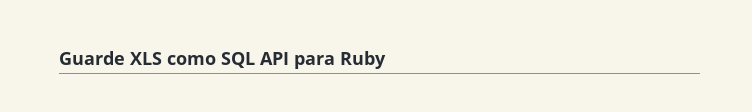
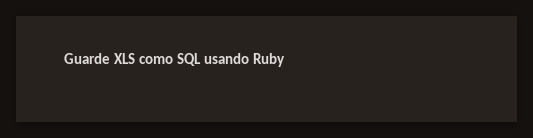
[260,52,335,69] API para -> [204,53,250,64] usando

